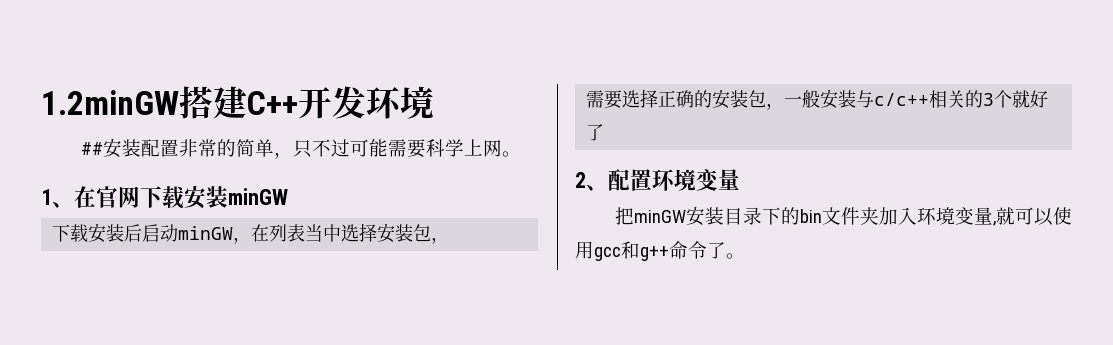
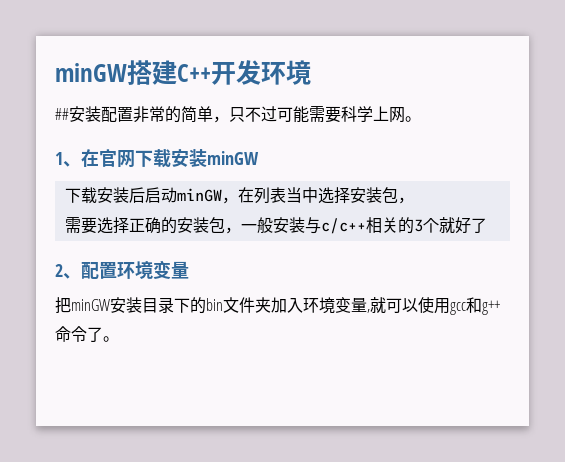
[41,90,179,115] 1.2minGW -> [55,63,127,82] minGW

